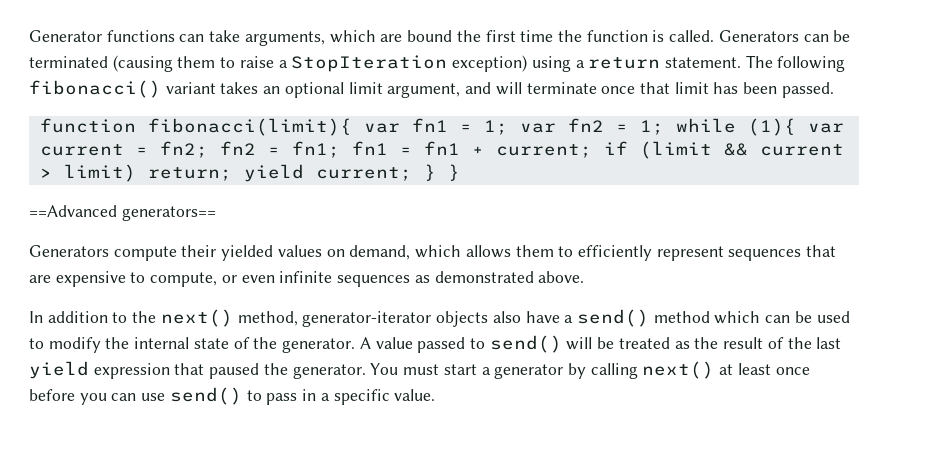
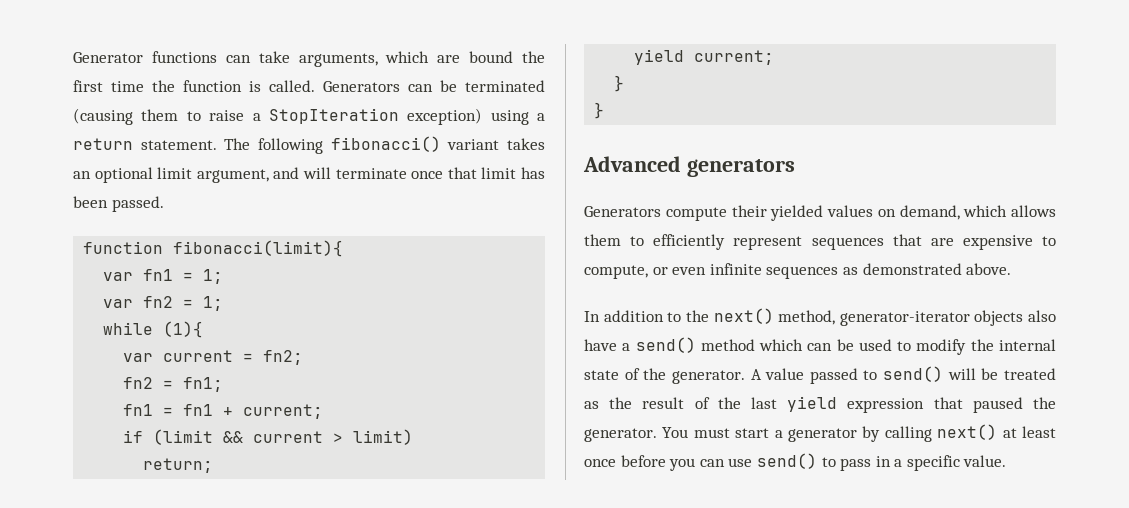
(352, 127) none -> (344, 248) //
(508, 127) none -> (224, 276) //
(664, 127) none -> (224, 303) //
(796, 127) none -> (204, 329) //
(208, 149) none -> (304, 357) //
(340, 149) none -> (224, 384) //
(592, 151) none -> (324, 411) //
(136, 173) none -> (414, 437) //
(232, 174) none -> (214, 465) //
[423,164,460,181] [29,205,216,221] } } // ==Advanced generators== -> [614,75,625,92] [594,102,605,119] [583,156,795,177] // } // } // Advanced generators

